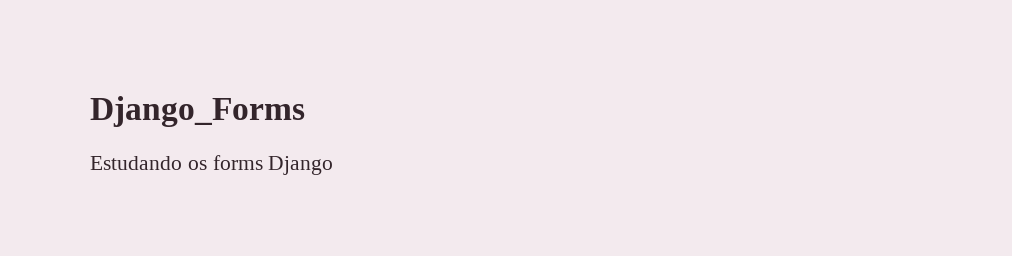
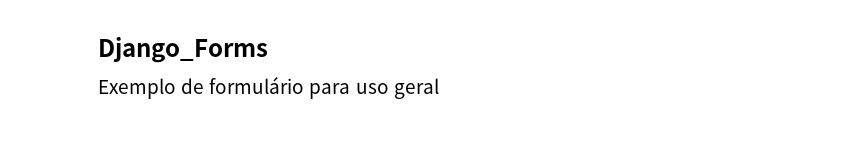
[90,155,334,175] Estudando os forms Django -> [98,77,439,99] Exemplo de formulário para uso geral

